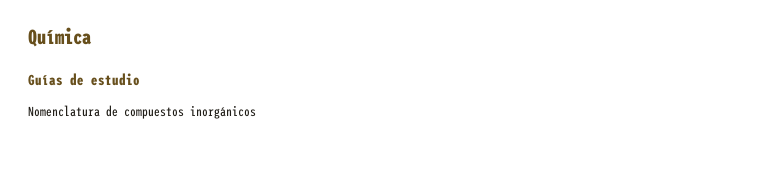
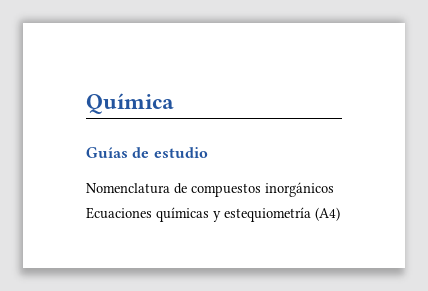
(256, 112) none -> [86,207,340,222] // Ecuaciones químicas y estequiometría (A4)

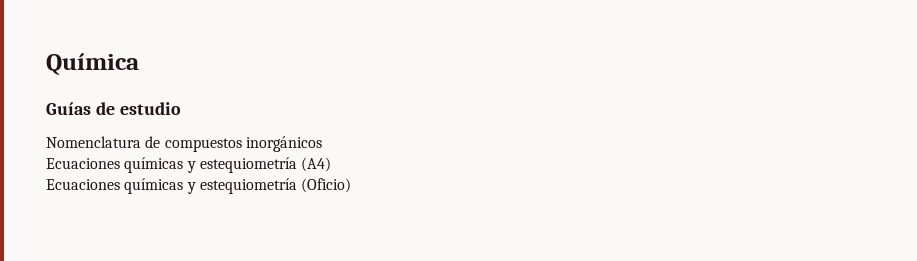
(340, 214) none -> [46,178,352,194] // Ecuaciones químicas y estequiometría (Oficio)

